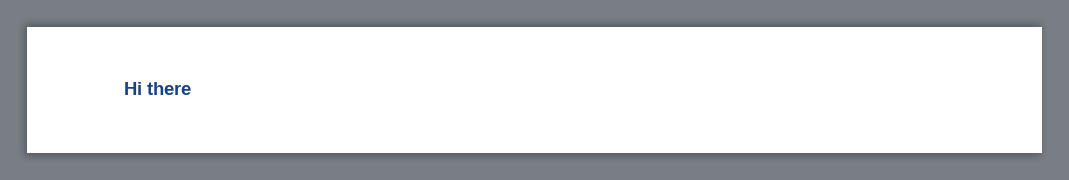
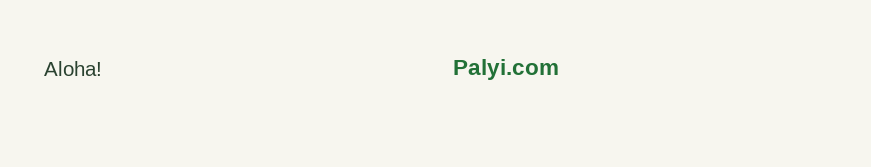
[124,82,191,95] Hi there -> [44,61,102,76] [453,59,559,80] Aloha! // Palyi.com

